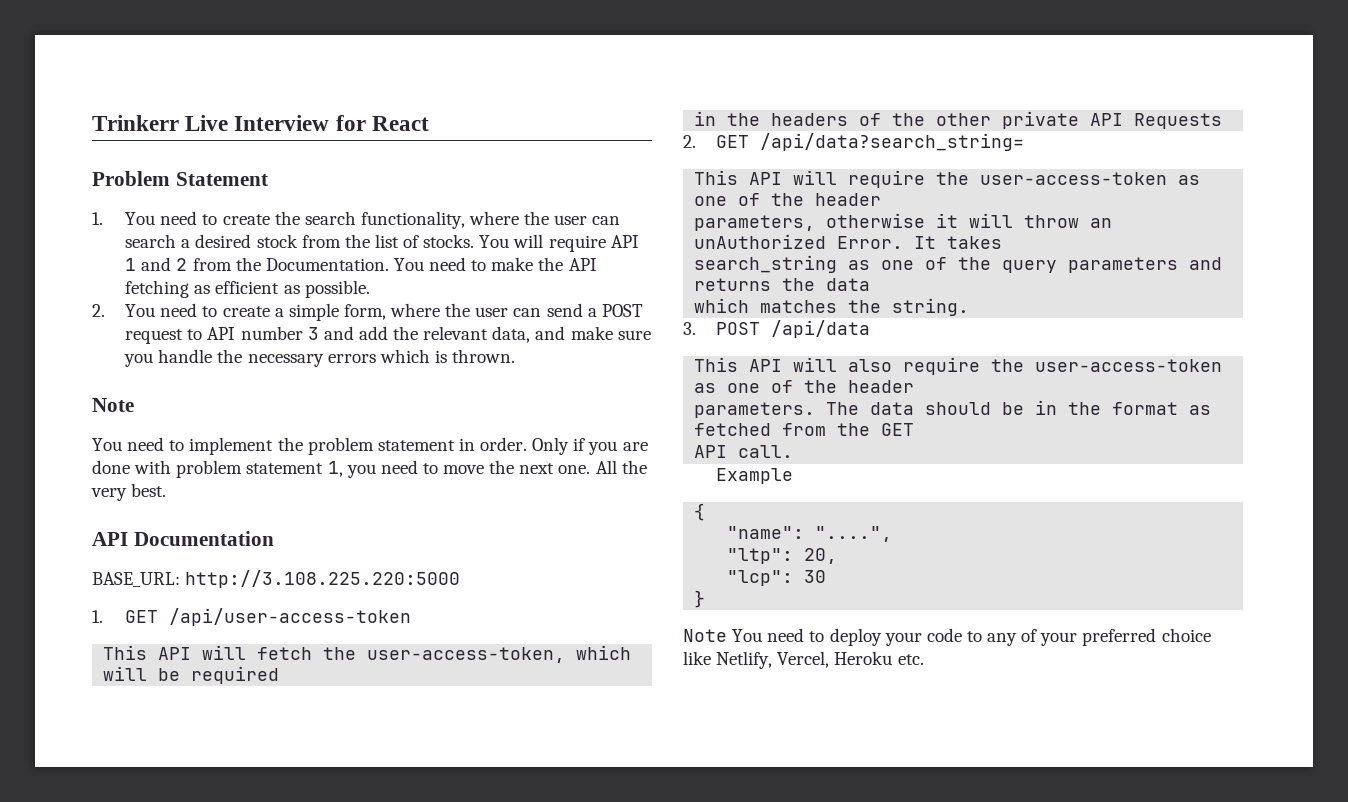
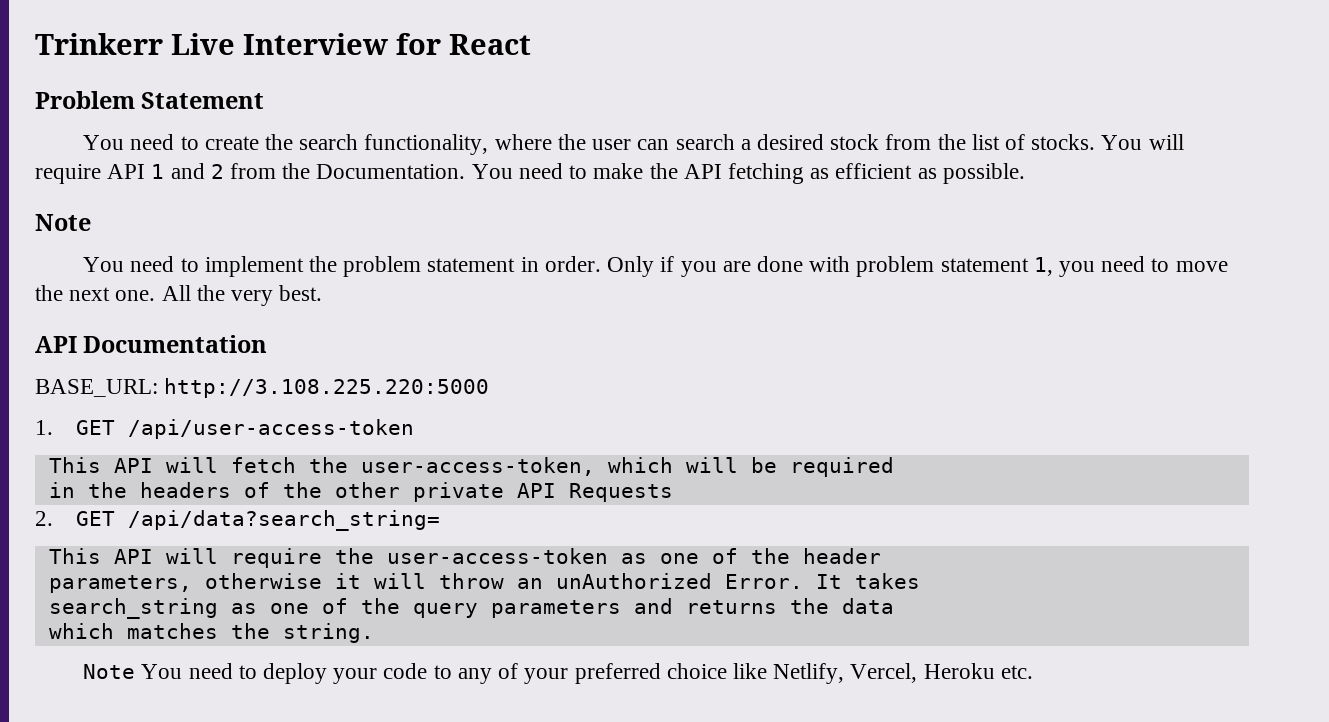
[92,212,103,225] 1. -> (265, 100) none
[92,303,643,321] [125,326,651,344] [124,349,516,367] // 2. You need to create a simple form, where the user can send a POST request to API number 3 and add the relevant data, and make sure you handle the necessary errors which is thrown. -> (1025, 173) none
[683,320,871,338] [694,357,1223,375] [694,380,915,393] [694,400,1212,418] [694,423,915,436] [694,445,794,458] [716,468,794,484] [694,503,706,521] [727,526,893,542] [727,548,838,564] [727,570,827,586] [694,590,706,608] // 3. POST /api/data // This API will also require the user-access-token as one of the header // parameters. The data should be in the format as fetched from the GET // API call. // Example // { // "name": "....", // "ltp": 20, // "lcp": 30 // } -> (374, 633) none

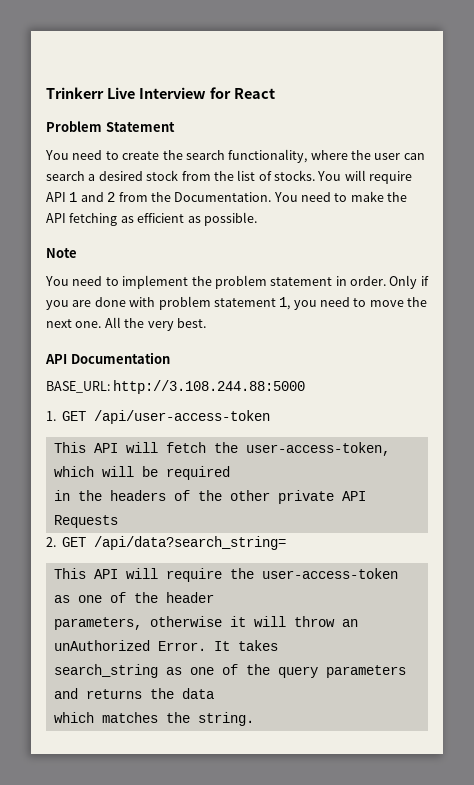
[164,378,490,398] http://3.108.225.220:5000 -> [113,380,306,394] http://3.108.244.88:5000
[83,663,1033,684] // Note You need to deploy your code to any of your preferred choice like Netlify, Vercel, Heroku etc. -> (254, 719) none

